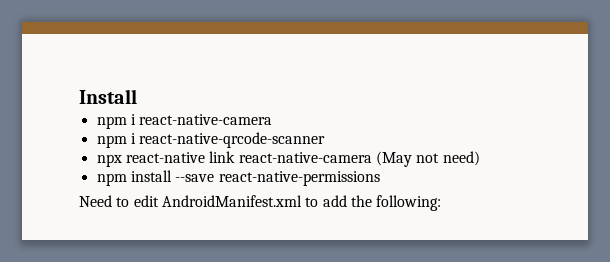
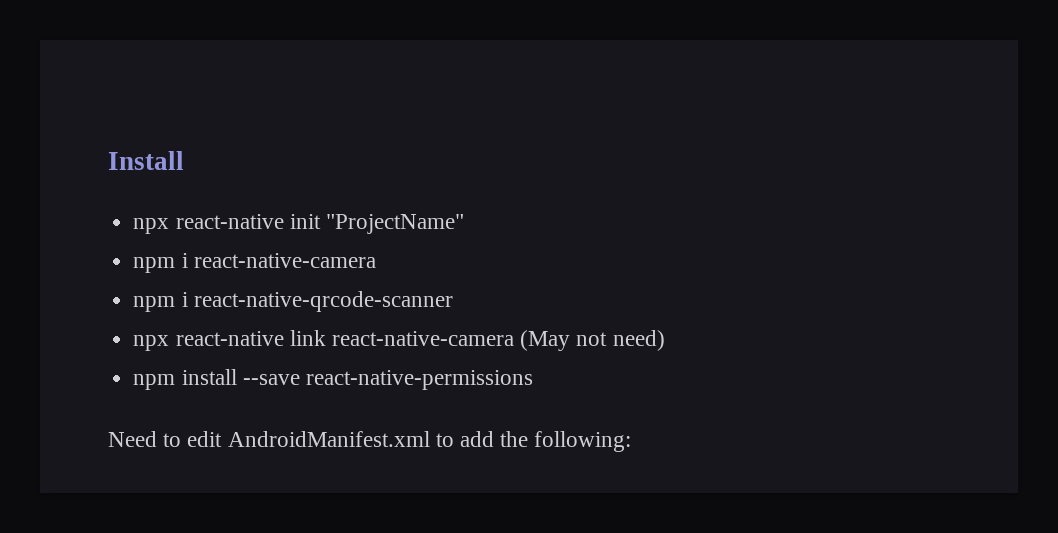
(137, 96) none -> [133,214,464,234] // npx react-native init "ProjectName"

